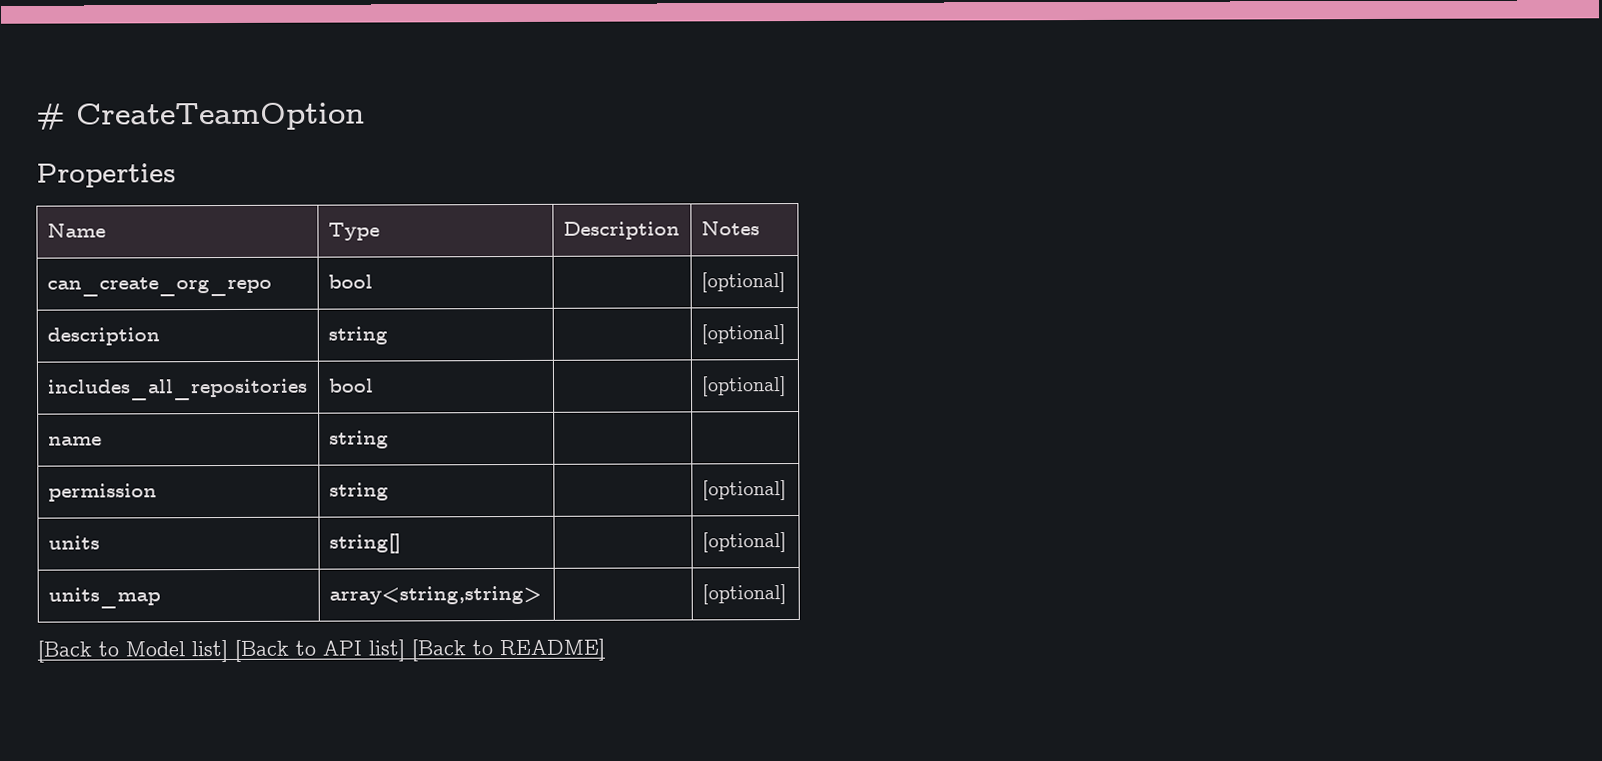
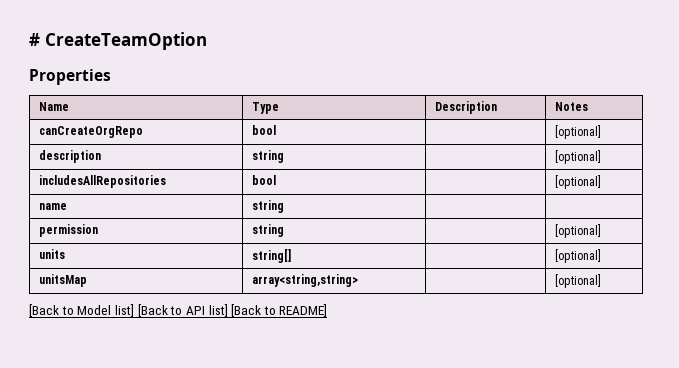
[46,276,272,297] can_create_org_repo -> [39,126,144,138] canCreateOrgRepo
[46,378,308,401] includes_all_repositories -> [39,175,167,188] includesAllRepositories
[47,587,161,609] units_map -> [39,274,88,287] unitsMap

